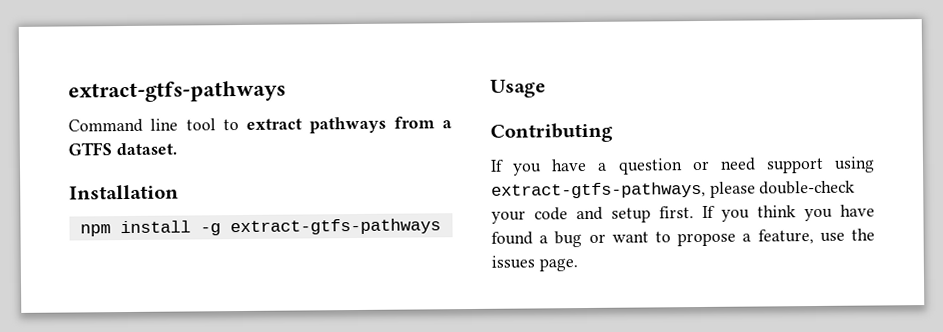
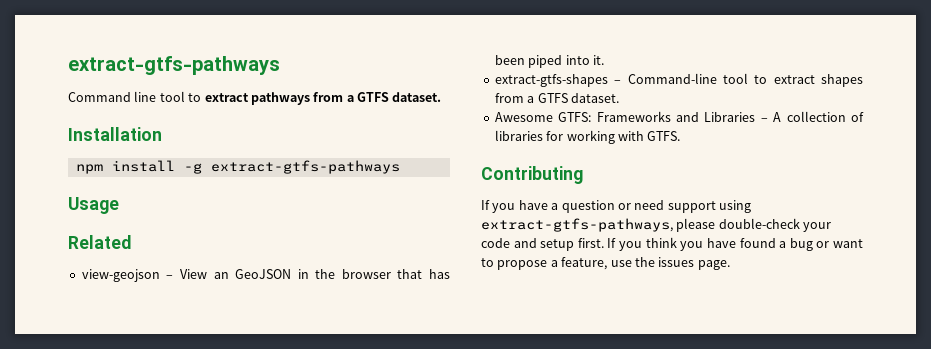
(546, 88) none -> [68,235,131,249] [81,269,450,282] [494,55,604,68] [494,73,863,87] [494,93,619,103] [494,111,864,122] [494,130,681,144] // Related // view-geojson – View an GeoJSON in the browser that has been piped into it. // extract-gtfs-shapes – Command-line tool to extract shapes from a GTFS dataset. // Awesome GTFS: Frameworks and Libraries – A collection of libraries for working with GTFS.

